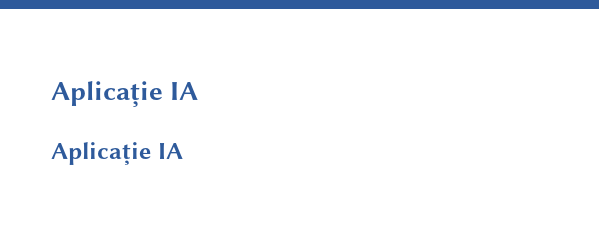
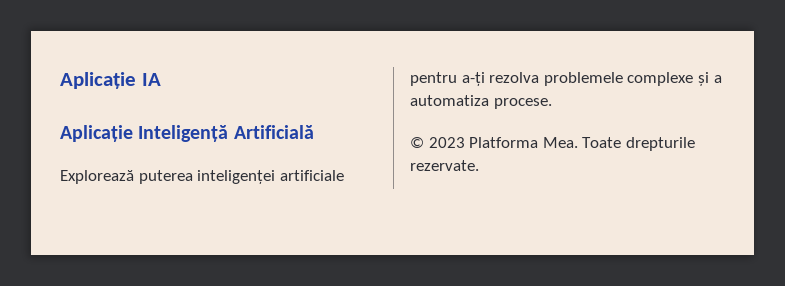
[157,143,183,159] IA -> [138,125,314,142] [60,170,344,184] [410,72,722,86] [410,95,552,109] [410,137,695,151] [410,160,479,171] Inteligență Artificială // Explorează puterea inteligenței artificiale pentru a-ți rezolva problemele complexe și a automatiza procese. // © 2023 Platforma Mea. Toate drepturile rezervate.

